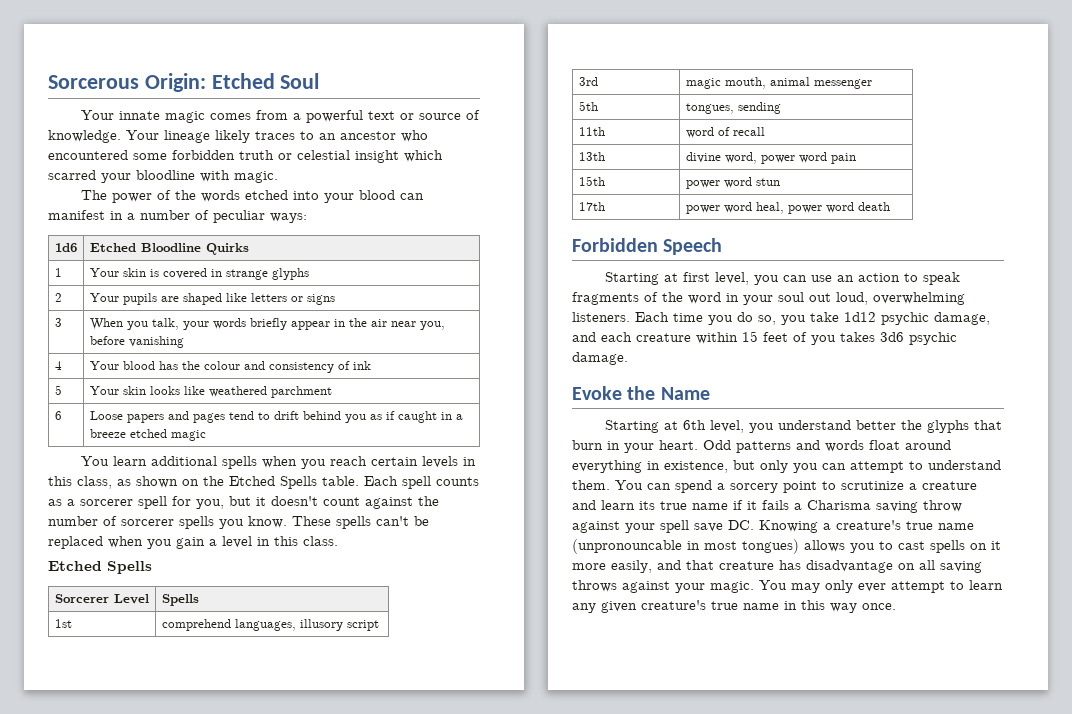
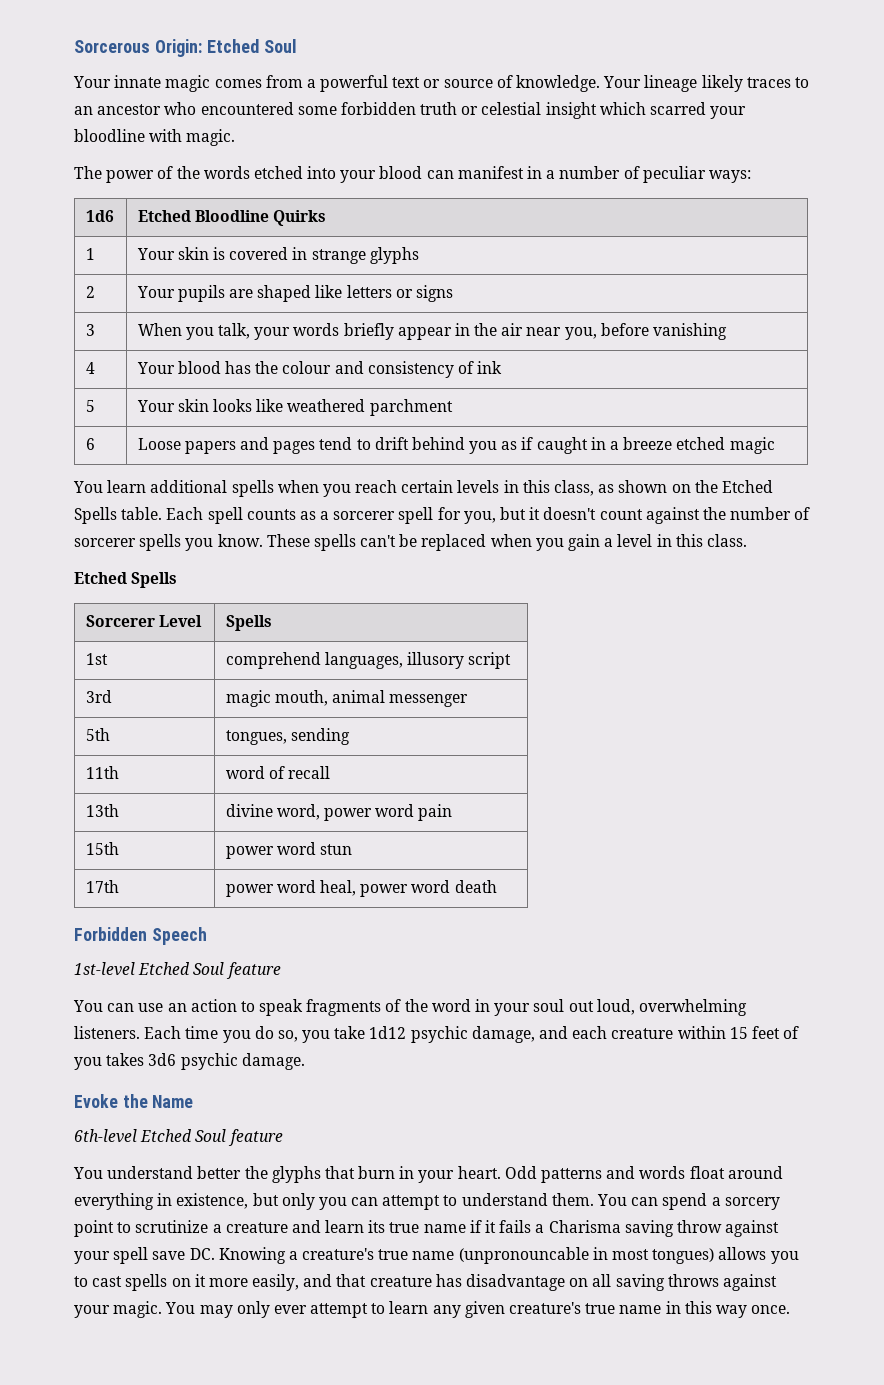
[605,272,780,285] Starting at first level, you -> [74,962,281,979] [73,1000,103,1012] 1st-level Etched Soul feature // You
[605,420,775,433] Starting at 6th level, you -> [74,1129,283,1146] [73,1167,103,1179] 6th-level Etched Soul feature // You

